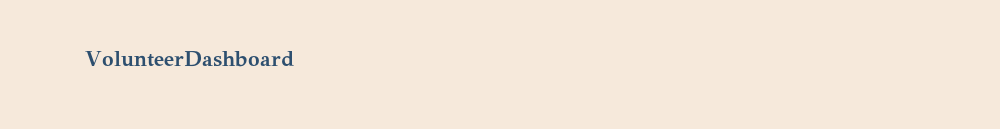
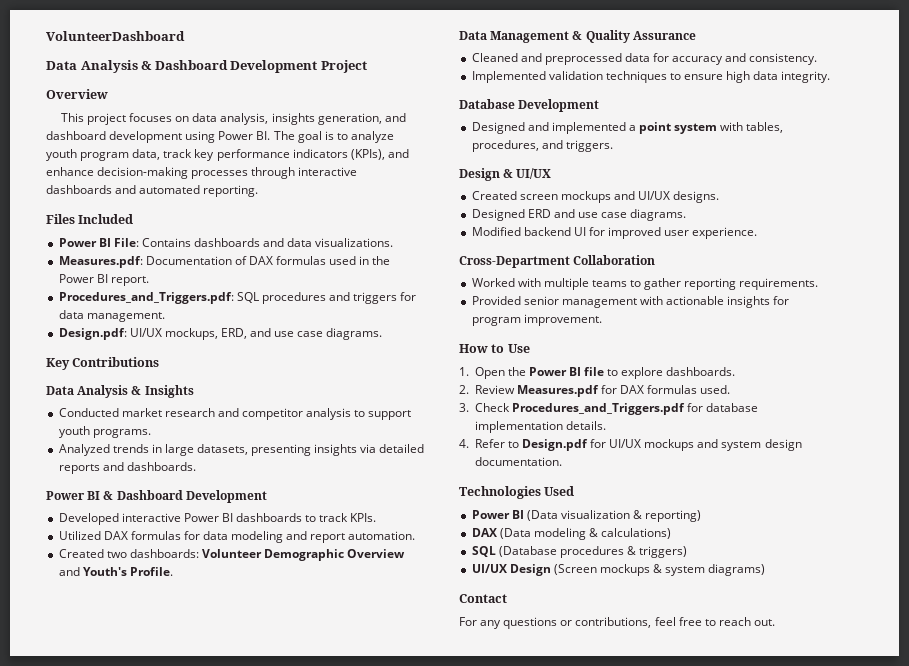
(294, 59) none -> [46,60,367,73] [46,89,108,99] [60,113,406,125] [46,131,394,143] [46,149,409,161] [46,167,358,179] [46,185,259,197] [46,214,134,224] [58,238,394,247] [58,256,391,268] [58,274,149,286] [58,292,417,304] [58,310,165,322] [58,328,383,340] [46,357,160,370] [46,385,194,398] [58,408,412,420] [58,426,151,438] [58,444,425,456] [58,462,196,474] [46,490,267,503] [58,513,377,525] [58,531,416,543] [58,549,406,561] [58,567,173,576] [459,30,696,43] [471,53,818,65] [471,71,831,83] [459,99,600,112] [471,122,784,134] [471,140,613,152] [459,168,552,181] [471,191,720,203] [471,209,687,221] [471,227,758,239] [459,255,656,268] [471,278,819,290] [471,296,790,308] [471,314,602,326] [459,344,530,353] [459,367,736,379] [459,385,731,397] [459,403,759,415] [474,421,606,433] [459,439,802,451] [474,457,562,466] [459,486,575,499] [471,510,702,522] [471,528,672,540] [471,546,688,558] [471,564,766,576] [459,594,507,603] [459,617,775,629] // Data Analysis & Dashboard Development Project // Overview // This project focuses on data analysis, insights generation, and dashboard development using Power BI. The goal is to analyze youth program data, track key performance indicators (KPIs), and enhance decision-making processes through interactive dashboards and automated reporting. // Files Included // Power BI File: Contains dashboards and data visualizations. // Measures.pdf: Documentation of DAX formulas used in the Power BI report. // Procedures_and_Triggers.pdf: SQL procedures and triggers for data management. // Design.pdf: UI/UX mockups, ERD, and use case diagrams. // Key Contributions // Data Analysis & Insights // Conducted market research and competitor analysis to support youth programs. // Analyzed trends in large datasets, presenting insights via detailed reports and dashboards. // Power BI & Dashboard Development // Developed interactive Power BI dashboards to track KPIs. // Utilized DAX formulas for data modeling and report automation. // Created two dashboards: Volunteer Demographic Overview and Youth's Profile. // Data Management & Quality Assurance // Cleaned and preprocessed data for accuracy and consistency. // Implemented validation techniques to ensure high data integrity. // Database Development // Designed and implemented a point system with tables, procedures, and triggers. // Design & UI/UX // Created screen mockups and UI/UX designs. // Designed ERD and use case diagrams. // Modified backend UI for improved user experience. // Cross-Department Collaboration // Worked with multiple teams to gather reporting requirements. // Provided senior management with actionable insights for program improvement. // How to Use // 1. Open the Power BI file to explore dashboards. // 2. Review Measures.pdf for DAX formulas used. // 3. Check Procedures_and_Triggers.pdf for database implementation details. // 4. Refer to Design.pdf for UI/UX mockups and system design documentation. // Technologies Used // Power BI (Data visualization & reporting) // DAX (Data modeling & calculations) // SQL (Database procedures & triggers) // UI/UX Design (Screen mockups & system diagrams) // Contact // For any questions or contributions, feel free to reach out.

